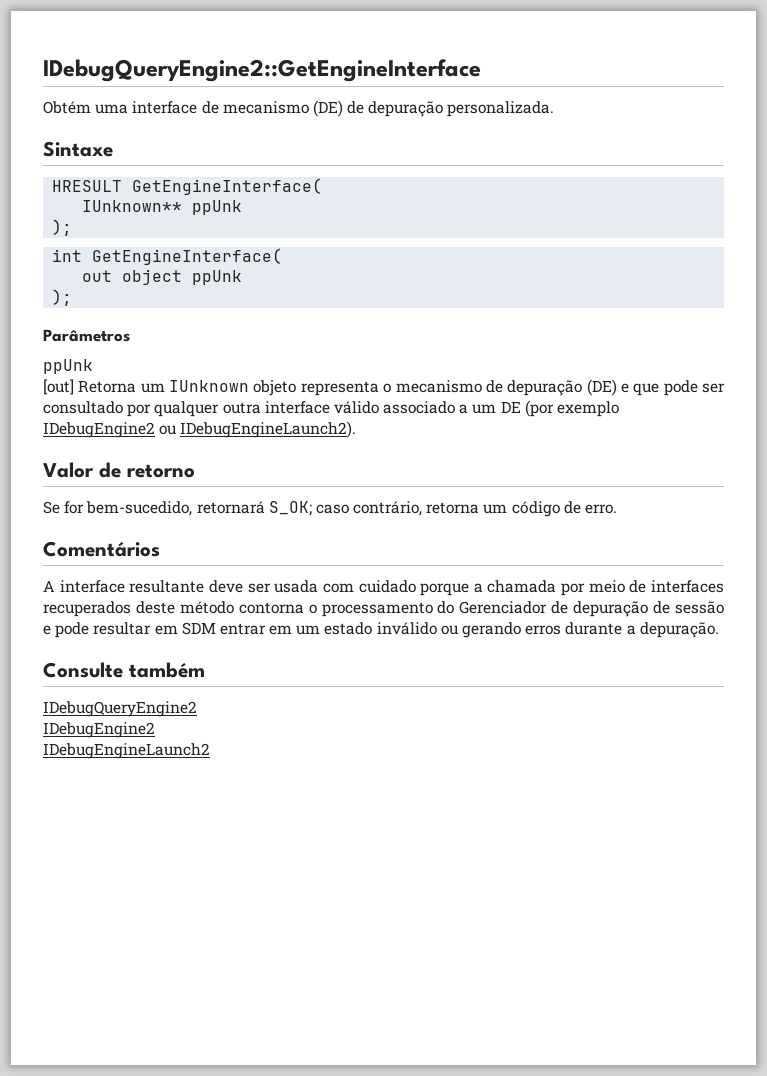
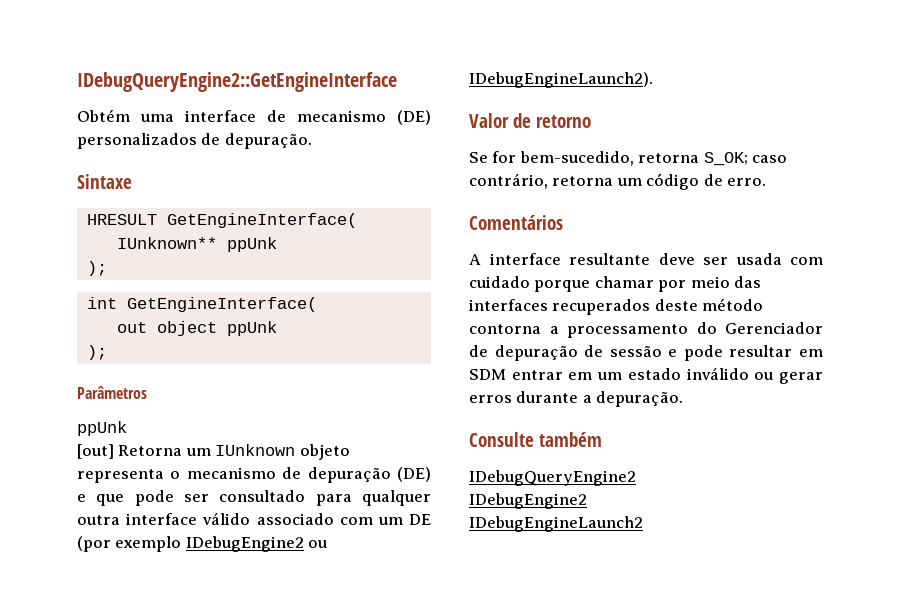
[347,101,555,117] de depuração personalizada. -> [77,133,312,149] personalizados de depuração.
[127,404,152,417] por -> [315,494,352,506] para
[459,404,469,414] a -> [339,517,373,525] com
[196,501,265,514] retornará -> [638,153,700,163] retorna
[473,580,557,593] a chamada -> [594,276,654,288] chamar
[629,580,647,593] de -> [734,276,762,288] das
[308,604,317,614] o -> [549,326,559,334] a
[462,622,522,638] gerando -> [779,372,823,384] gerar

